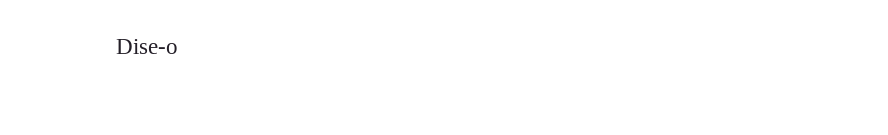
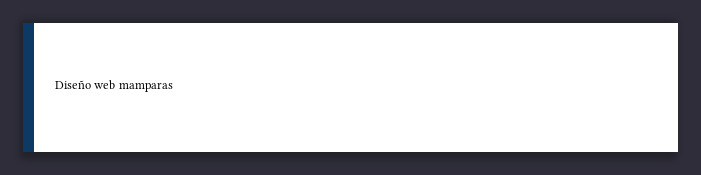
[116,39,178,54] Dise-o -> [55,80,173,92] Diseño web mamparas

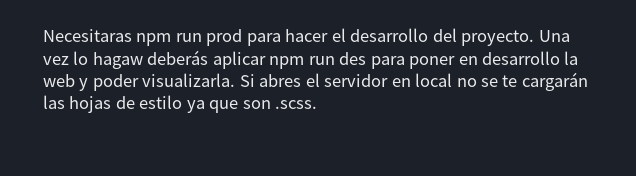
[55,80,173,92] Diseño web mamparas -> [43,28,570,46] [43,50,579,69] [43,72,588,91] [43,95,318,113] Necesitaras npm run prod para hacer el desarrollo del proyecto. Una vez lo hagaw deberás aplicar npm run des para poner en desarrollo la web y poder visualizarla. Si abres el servidor en local no se te cargarán las hojas de estilo ya que son .scss.

